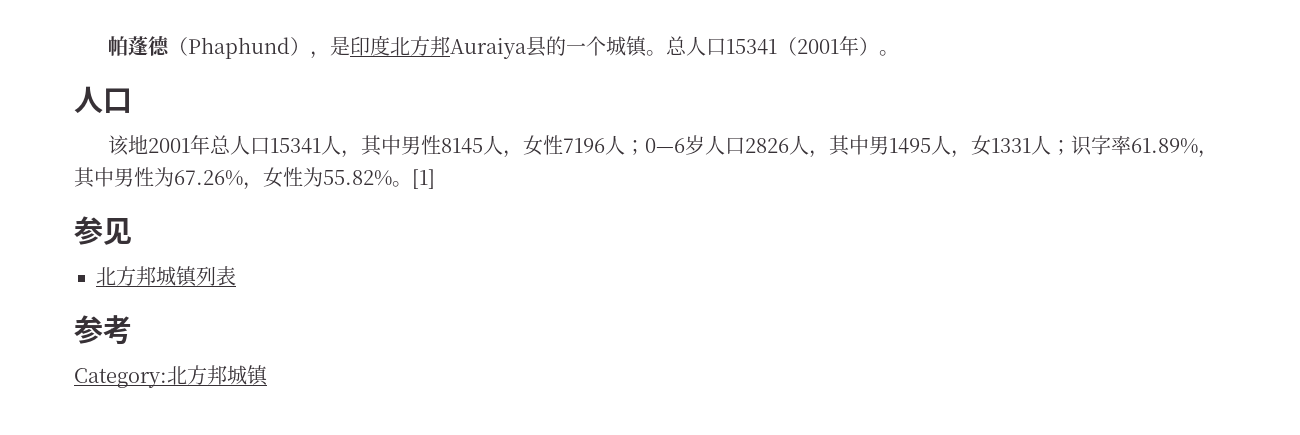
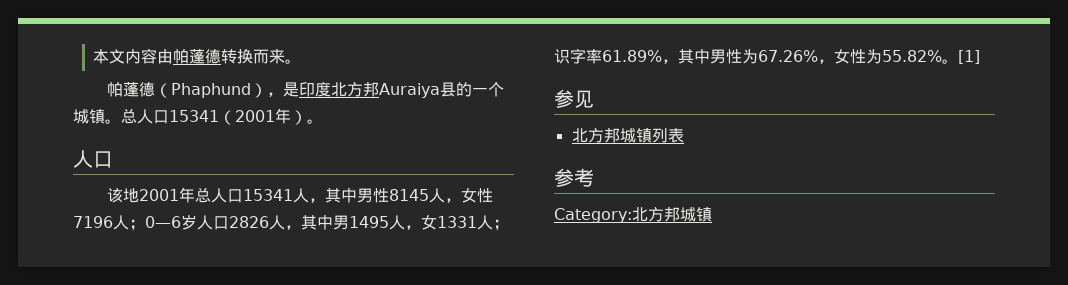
(107, 46) none -> [93,48,302,64] 本文内容由帕蓬德转换而来。 //

